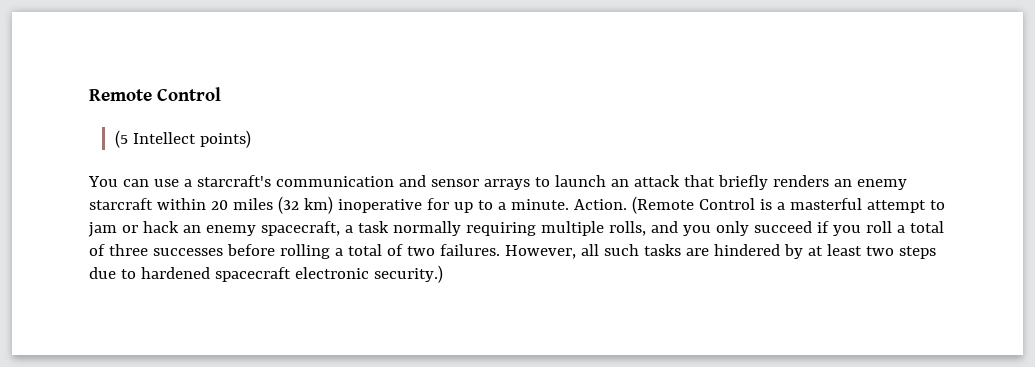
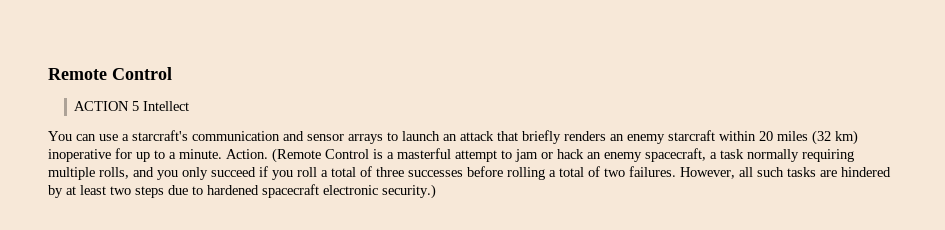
[114,130,128,148] (5 -> [74,101,140,111] ACTION 5
[199,130,251,148] points) -> (190, 106) none

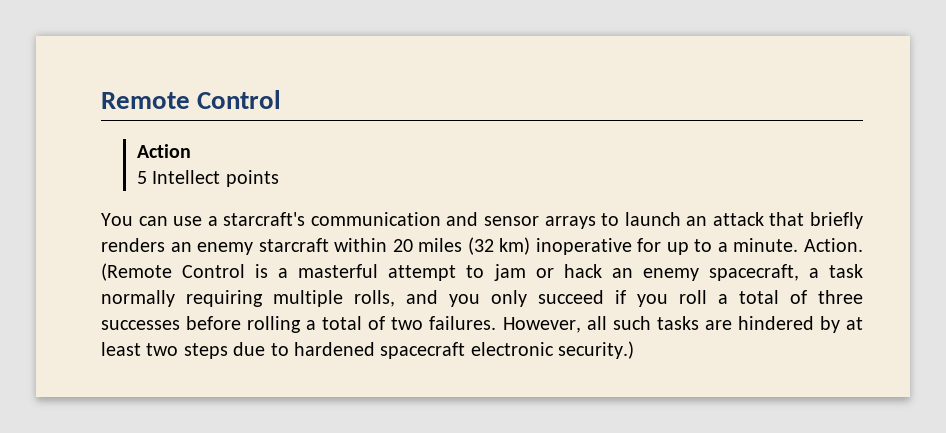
[74,101,130,111] ACTION -> [136,144,191,158] Action //
(190, 106) none -> [225,170,279,187] points

